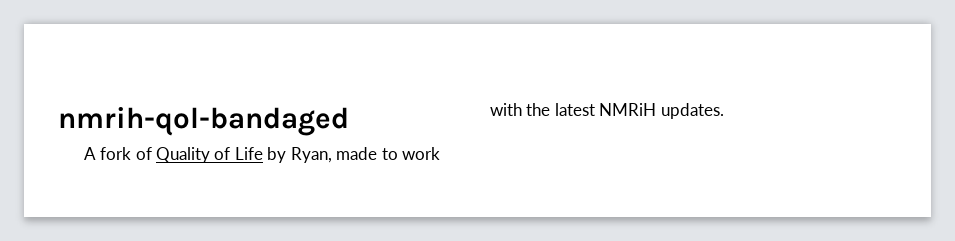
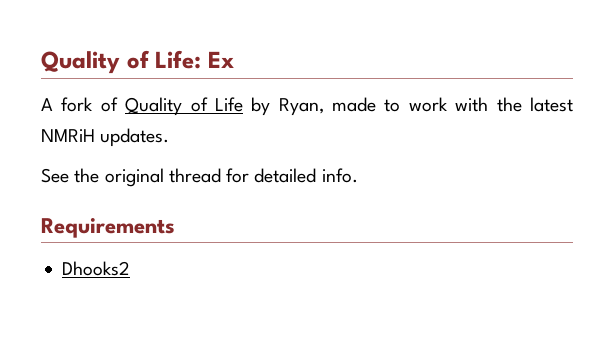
[58,107,349,136] nmrih-qol-bandaged -> [41,50,234,74] Quality of Life: Ex
(724, 111) none -> [41,168,358,187] [41,218,175,238] [62,261,131,276] // See the original thread for detailed info. // Requirements // Dhooks2

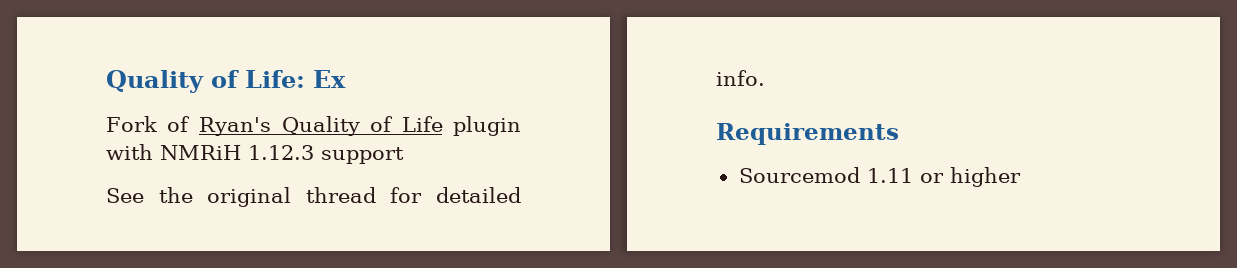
[41,97,573,116] [41,128,170,147] A fork of Quality of Life by Ryan, made to work with the latest NMRiH updates. -> [106,116,521,136] [106,144,404,164] Fork of Ryan's Quality of Life plugin with NMRiH 1.12.3 support
[62,261,131,276] Dhooks2 -> [738,167,1021,187] Sourcemod 1.11 or higher

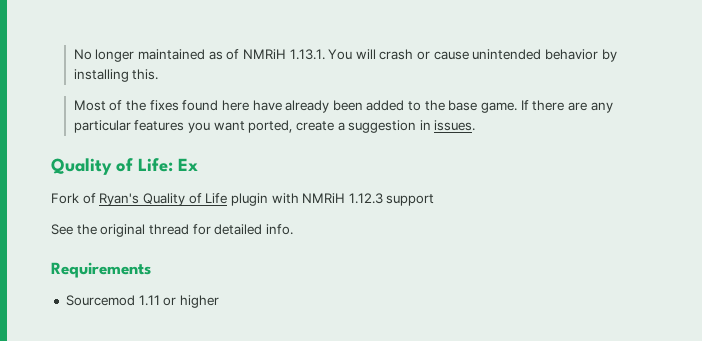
(106, 81) none -> [73,49,617,62] [73,69,159,82] [73,100,613,113] [73,120,476,133] No longer maintained as of NMRiH 1.13.1. You will crash or cause unintended behavior by installing this. // Most of the fixes found here have already been added to the base game. If there are any particular features you want ported, create a suggestion in issues. //

